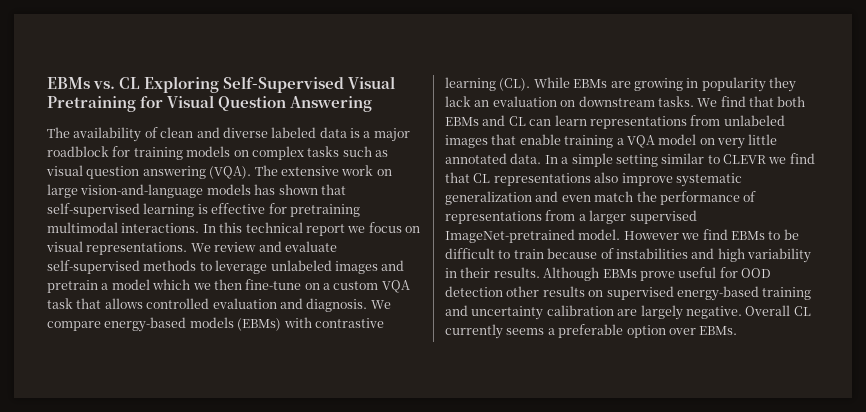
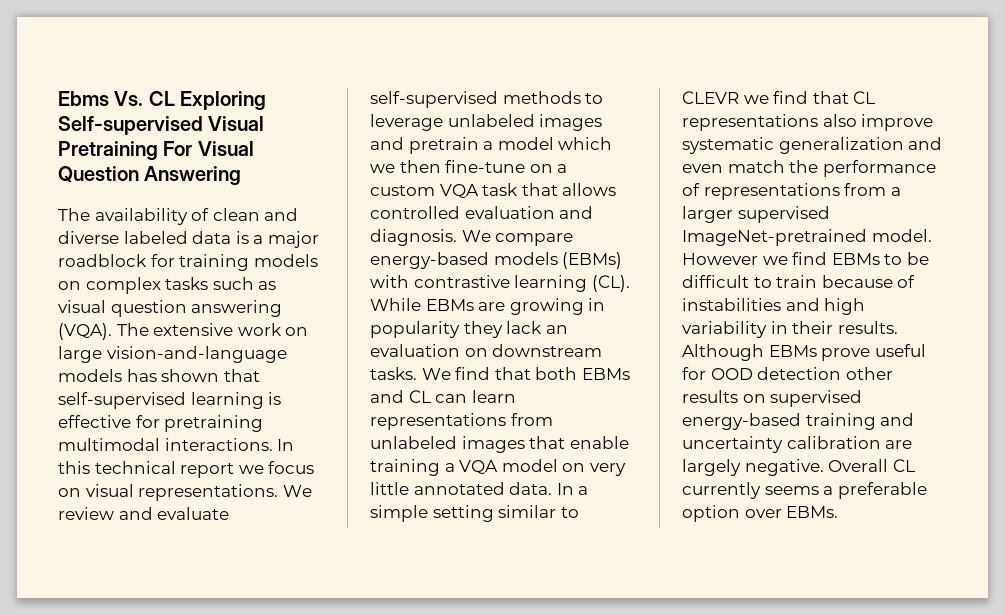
[47,77,116,89] EBMs vs. -> [58,91,144,106] Ebms Vs.
[223,76,345,93] Self-Supervised -> [58,116,203,135] Self-supervised
[140,96,164,108] for -> [163,141,193,156] For

